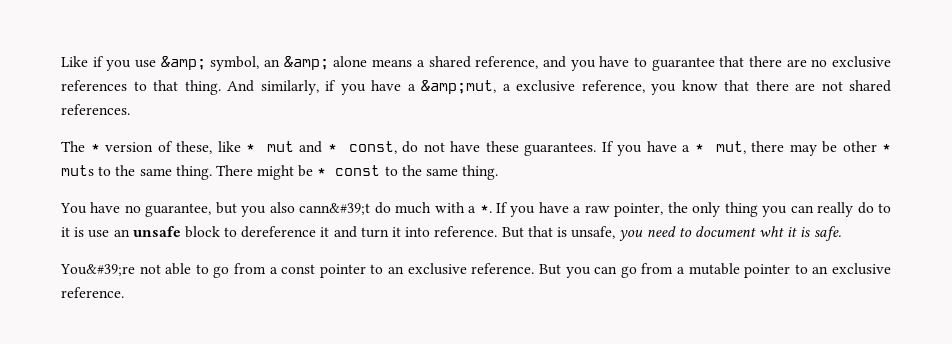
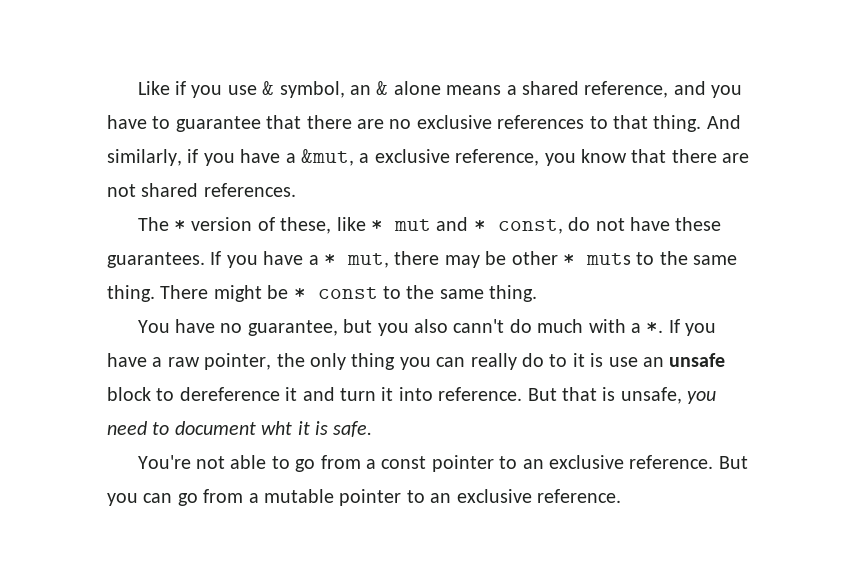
[160,56,206,70] &amp; -> [262,81,275,95] &
[283,56,329,70] &amp; -> [376,81,389,95] &
[421,80,496,94] &amp;mut, -> [301,149,354,166] &mut,
[299,203,371,215] cann&#39;t -> [453,319,505,333] cann't
[60,264,135,276] You&#39;re -> [137,455,191,469] You're

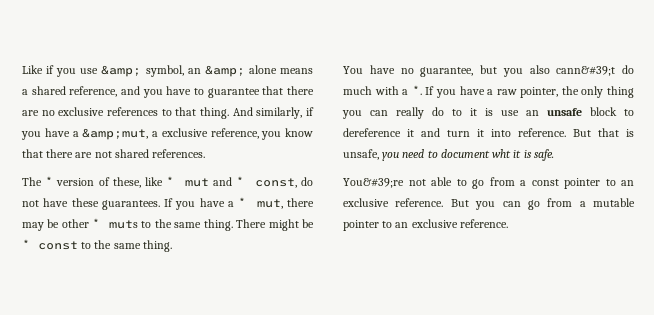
[262,81,275,95] & -> [101,65,142,77] &amp;
[376,81,389,95] & -> [204,65,245,77] &amp;
[301,149,354,166] &mut, -> [82,128,149,140] &amp;mut,
[453,319,505,333] cann't -> [556,66,616,76] cann&#39;t
[137,455,191,469] You're -> [343,178,404,188] You&#39;re

